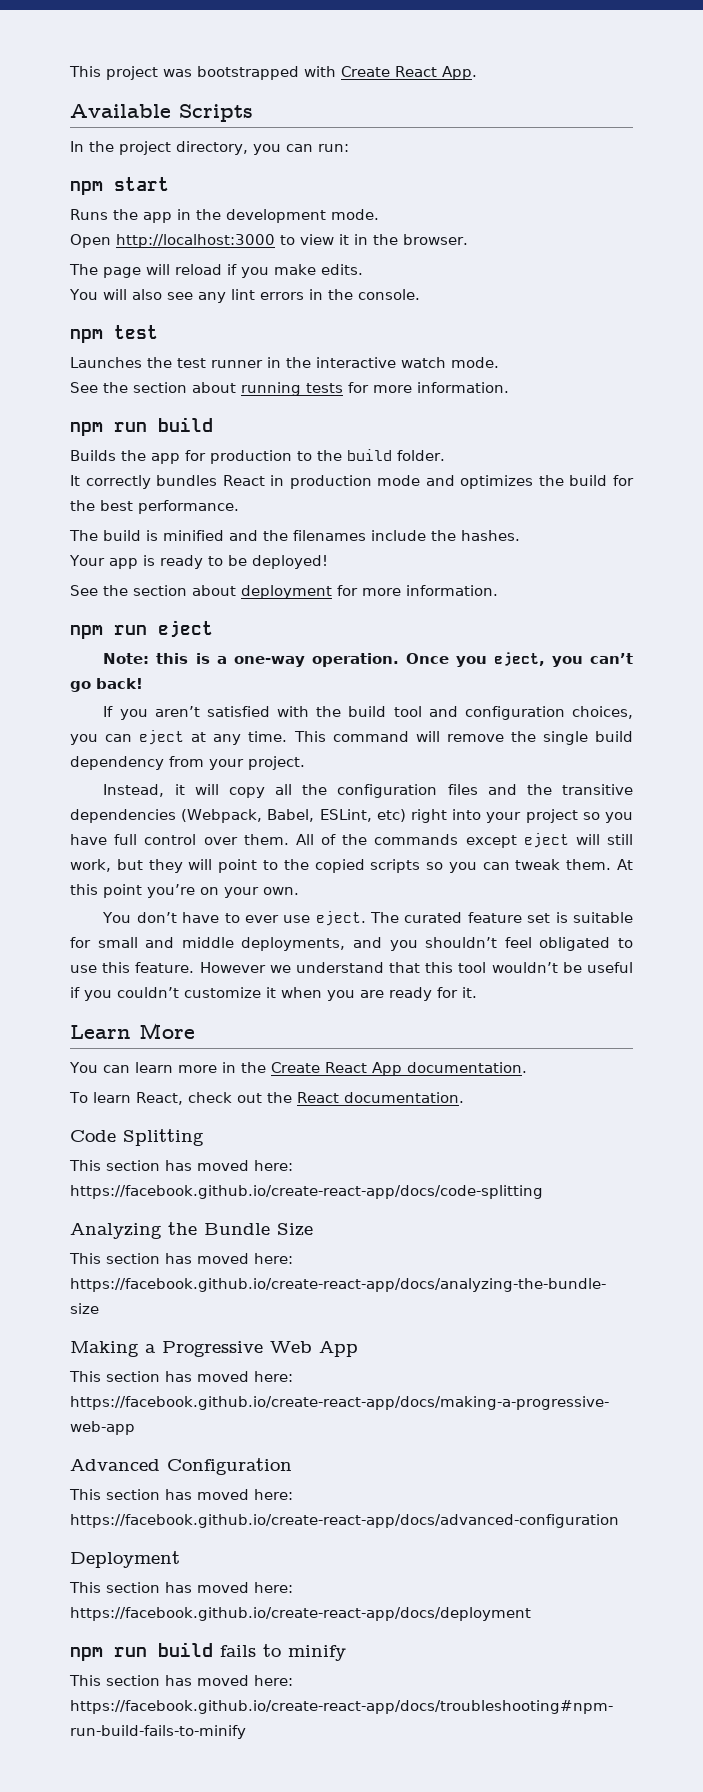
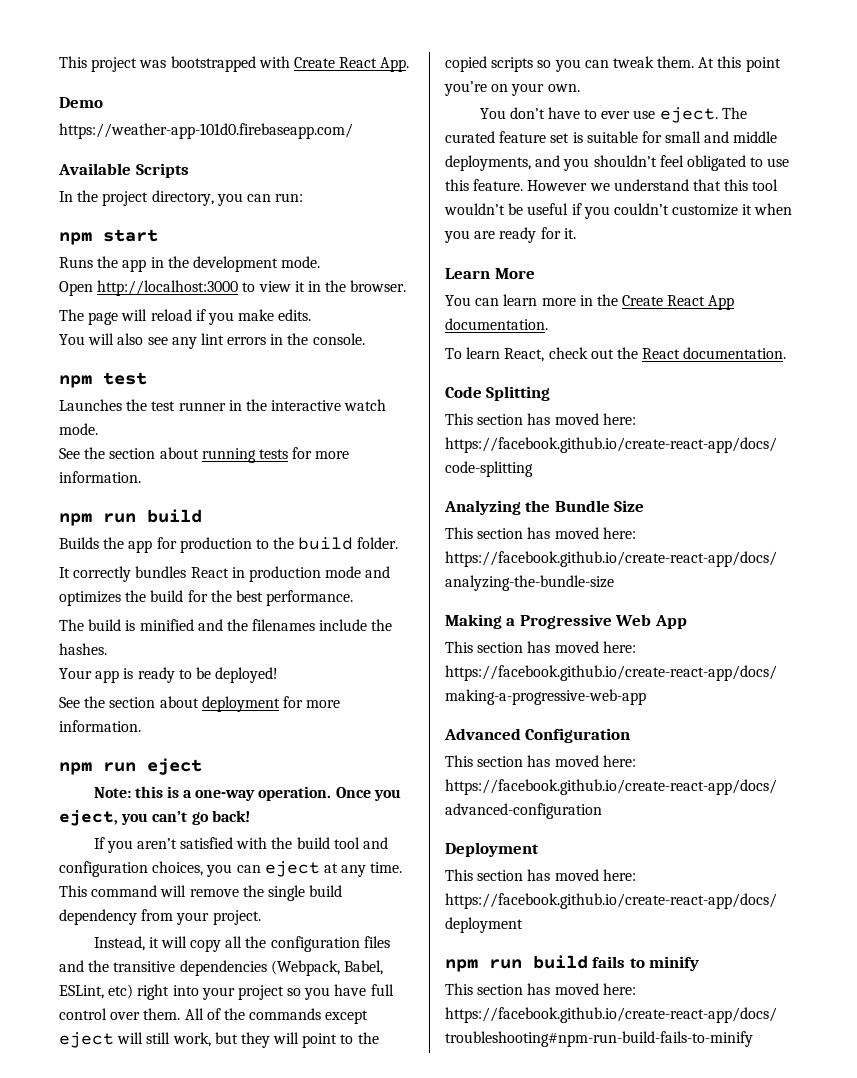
(477, 73) none -> [59,97,103,108] [59,123,353,139] // Demo // https://weather-app-101d0.firebaseapp.com/

